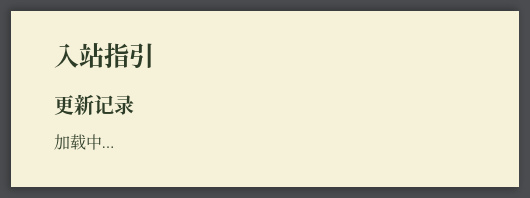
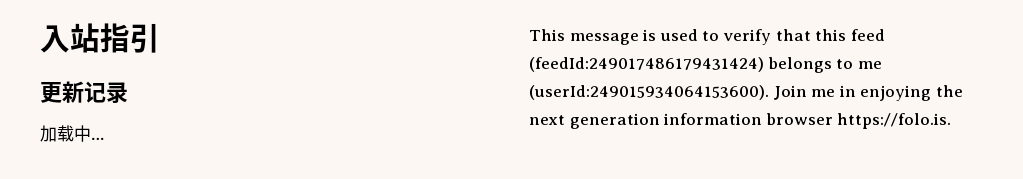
(114, 147) none -> [529,29,885,45] [529,57,882,73] [529,85,963,101] [529,113,952,129] // This message is used to verify that this feed (feedId:249017486179431424) belongs to me (userId:249015934064153600). Join me in enjoying the next generation information browser https://folo.is.

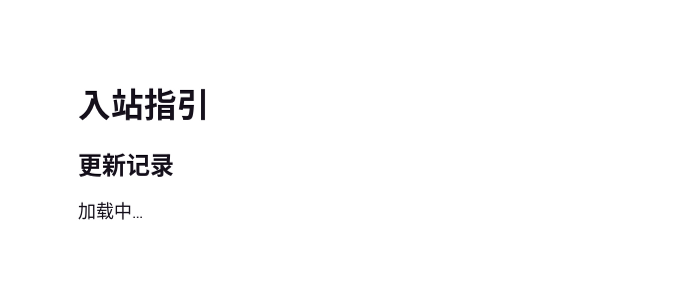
[529,29,885,45] [529,57,882,73] [529,85,963,101] [529,113,952,129] // This message is used to verify that this feed (feedId:249017486179431424) belongs to me (userId:249015934064153600). Join me in enjoying the next generation information browser https://folo.is. -> (143, 216) none

